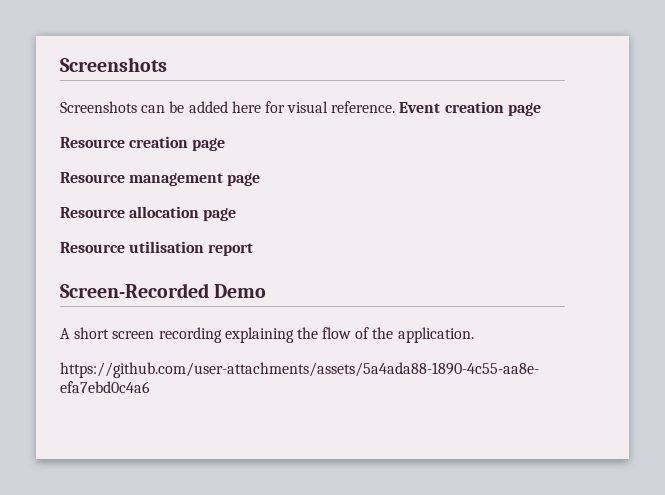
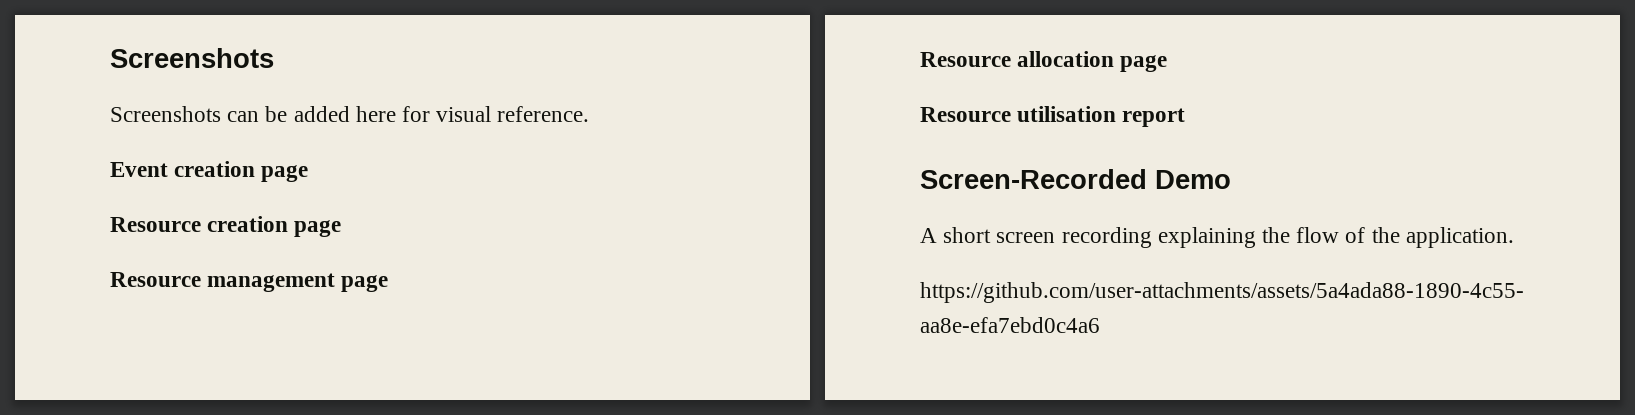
(396, 107) none -> (590, 114) //

